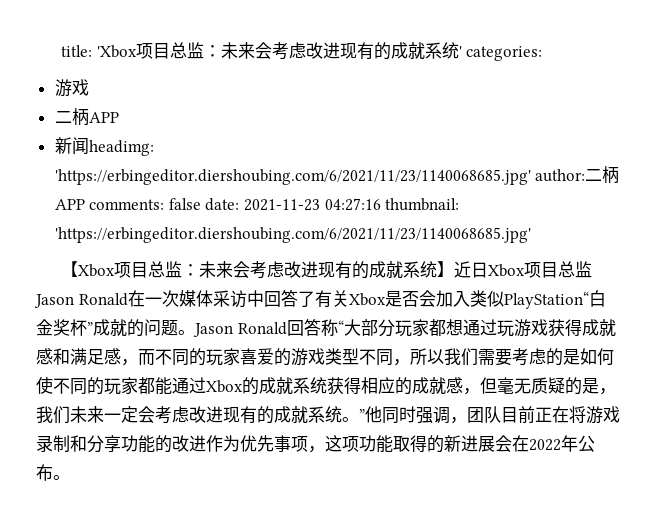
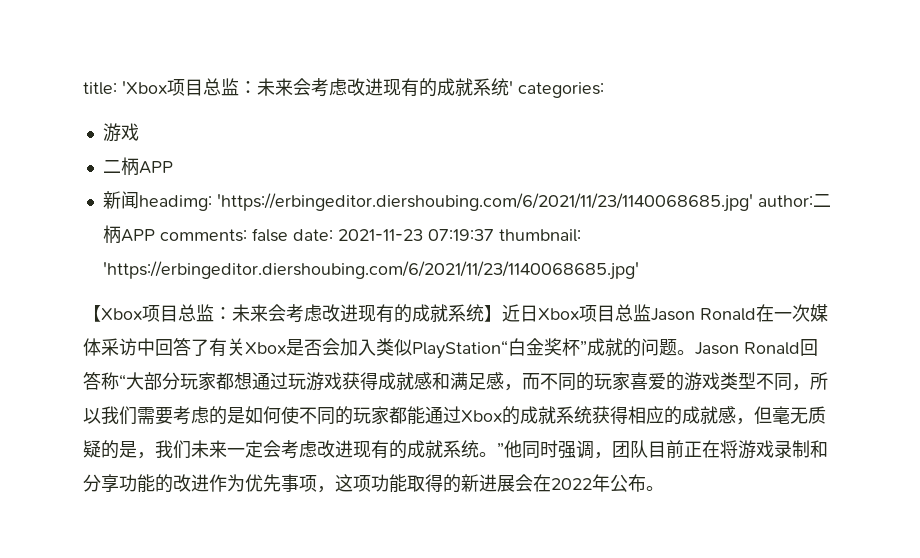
[324,198,381,211] 04:27:16 -> [427,229,494,241] 07:19:37

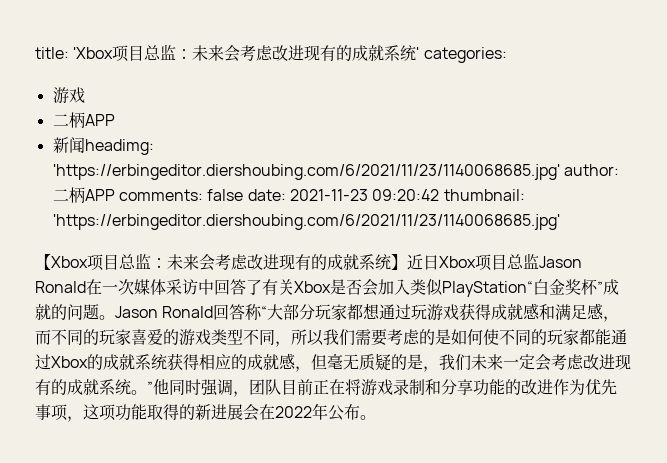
[427,229,494,241] 07:19:37 -> [372,189,440,201] 09:20:42

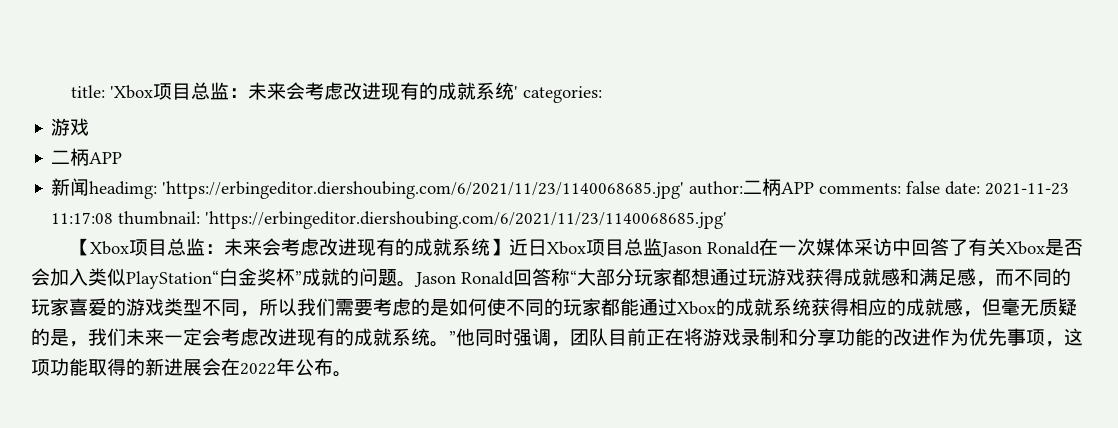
[372,189,440,201] 09:20:42 -> [51,212,114,224] 11:17:08

